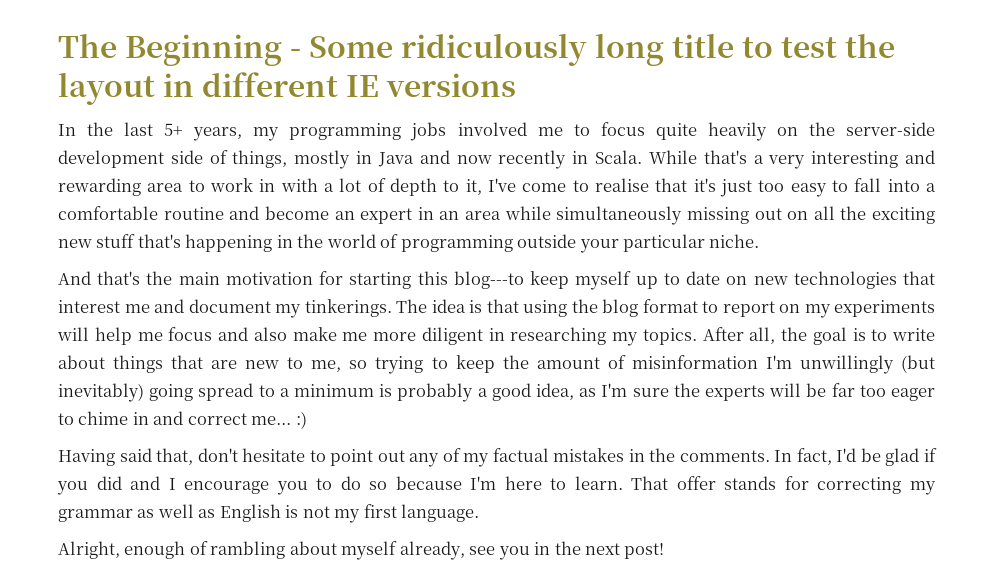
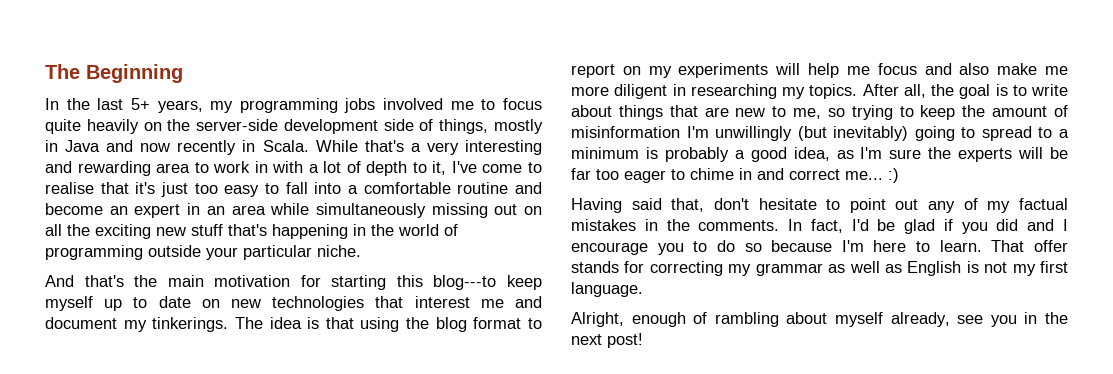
[290,33,895,66] [58,72,517,105] - Some ridiculously long title to test the layout in different IE versions -> (183, 73) none
(194, 392) none -> [961,127,976,138] to

